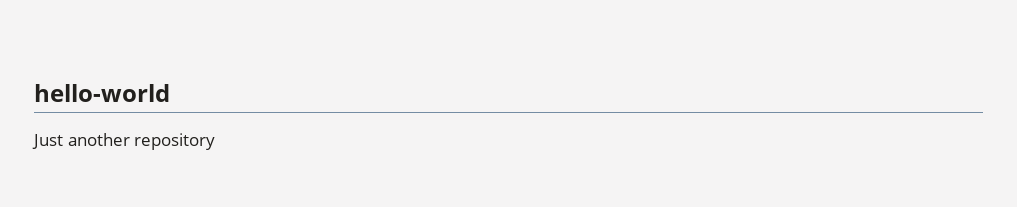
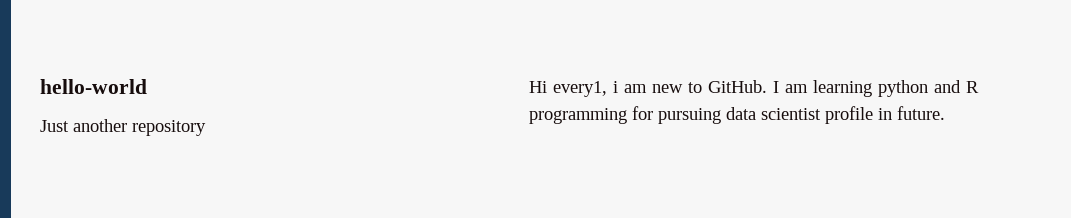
(216, 141) none -> [529,80,979,97] [529,106,945,124] // Hi every1, i am new to GitHub. I am learning python and R programming for pursuing data scientist profile in future.

